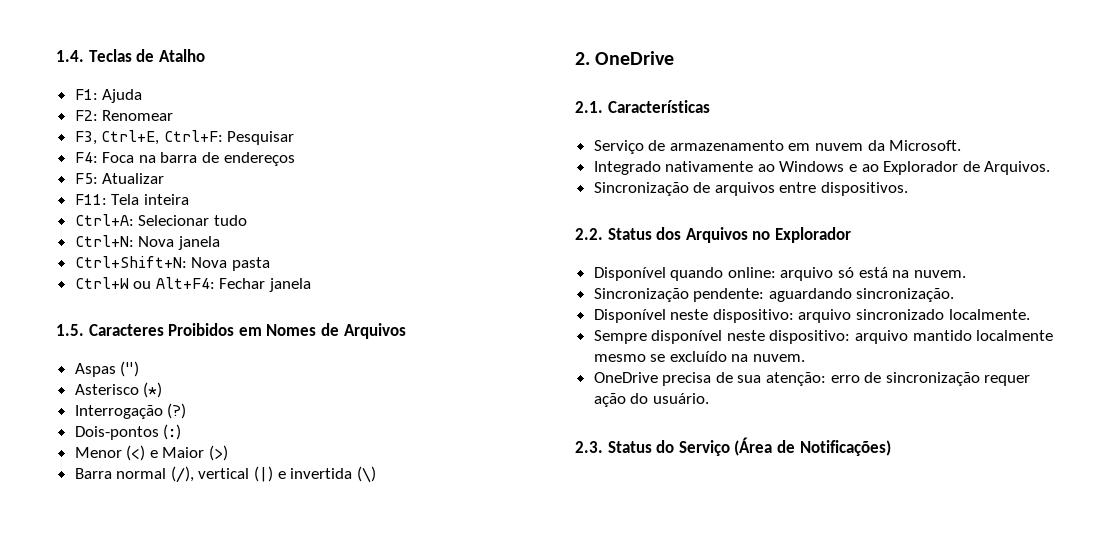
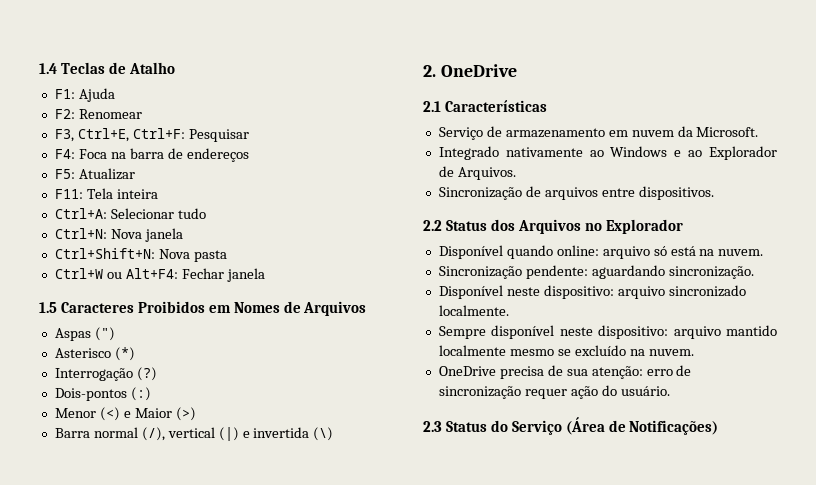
[56,50,84,62] 1.4. -> [39,63,57,74] 1.4
[56,324,84,336] 1.5. -> [39,302,57,313] 1.5
[575,101,603,113] 2.1. -> [423,101,441,112] 2.1
[575,228,603,240] 2.2. -> [423,220,442,231] 2.2
[575,441,603,453] 2.3. -> [423,421,442,432] 2.3

